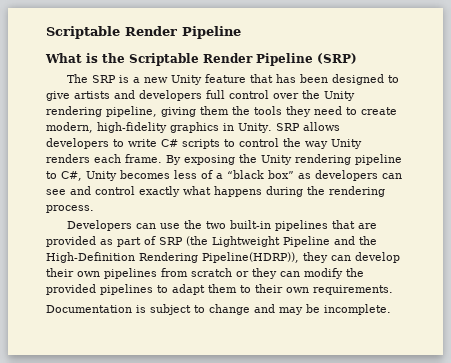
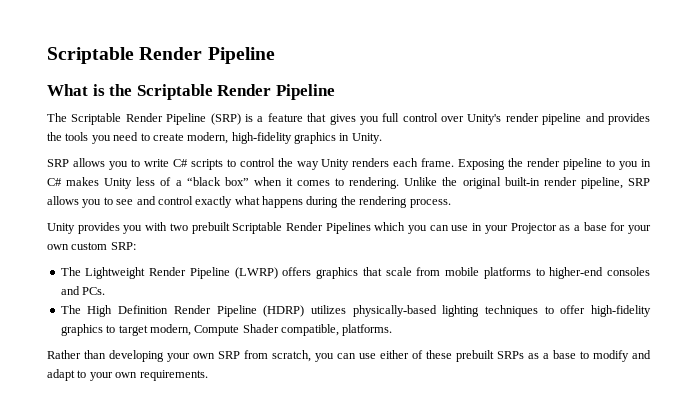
[317,53,357,64] [66,74,399,85] [46,90,355,101] [46,106,229,117] (SRP) // The SRP is a new Unity feature that has been designed to give artists and developers full control over the Unity rendering pipeline, giving them -> [47,113,651,125] // The Scriptable Render Pipeline (SRP) is a feature that gives you full control over Unity's render pipeline and provides
[286,106,311,117] they -> [91,135,111,144] you
[275,122,340,131] [46,138,109,149] SRP allows developers -> [47,158,128,170] // SRP allows you
[166,154,402,165] [46,170,170,181] By exposing the Unity rendering pipeline to C#, Unity becomes -> [458,158,652,170] [47,177,133,189] Exposing the render pipeline to you in C# makes Unity
[298,170,402,181] as developers can -> [253,177,650,189] [47,196,113,208] when it comes to rendering. Unlike the original built-in render pipeline, SRP allows you to
[66,220,377,231] [46,236,377,247] [46,252,400,263] [46,268,364,279] [46,284,393,295] [46,304,391,315] Developers can use the two built-in pipelines that are provided as part of SRP (the Lightweight Pipeline and the High-Definition Rendering Pipeline(HDRP)), they can develop their own pipelines from scratch or they can modify the provided pipelines to adapt them to their own requirements. // Documentation is subject to change and may be incomplete. -> [47,222,652,234] [47,242,136,250] [60,267,650,279] [60,286,106,295] [60,305,651,317] [60,324,393,336] [47,350,651,362] [47,369,208,381] Unity provides you with two prebuilt Scriptable Render Pipelines which you can use in your Projector as a base for your own custom SRP: // The Lightweight Render Pipeline (LWRP) offers graphics that scale from mobile platforms to higher-end consoles and PCs. // The High Definition Render Pipeline (HDRP) utilizes physically-based lighting techniques to offer high-fidelity graphics to target modern, Compute Shader compatible, platforms. // Rather than developing your own SRP from scratch, you can use either of these prebuilt SRPs as a base to modify and adapt to your own requirements.

